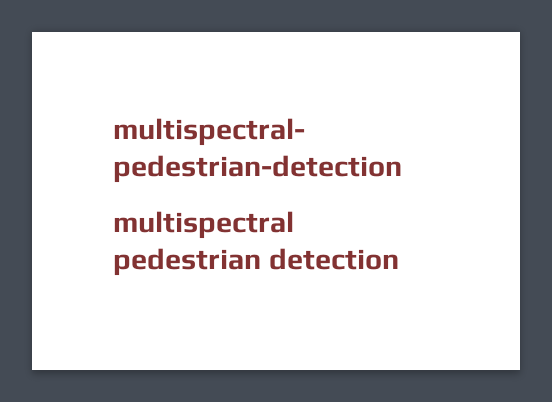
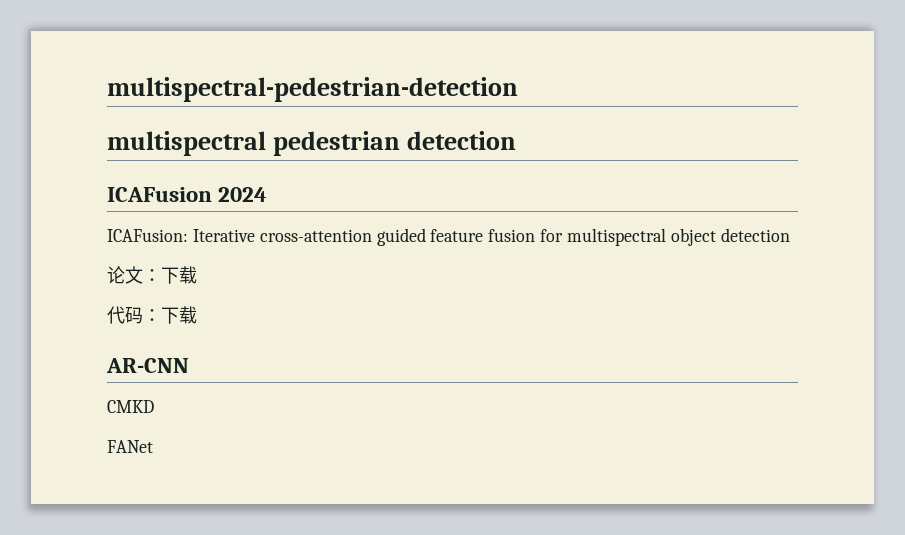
(399, 259) none -> [107,187,268,202] [107,228,790,246] [107,266,197,284] [107,306,197,324] [106,358,189,373] [107,400,154,413] [107,440,153,453] // ICAFusion 2024 // ICAFusion: Iterative cross-attention guided feature fusion for multispectral object detection // 论文：下载 // 代码：下载 // AR-CNN // CMKD // FANet

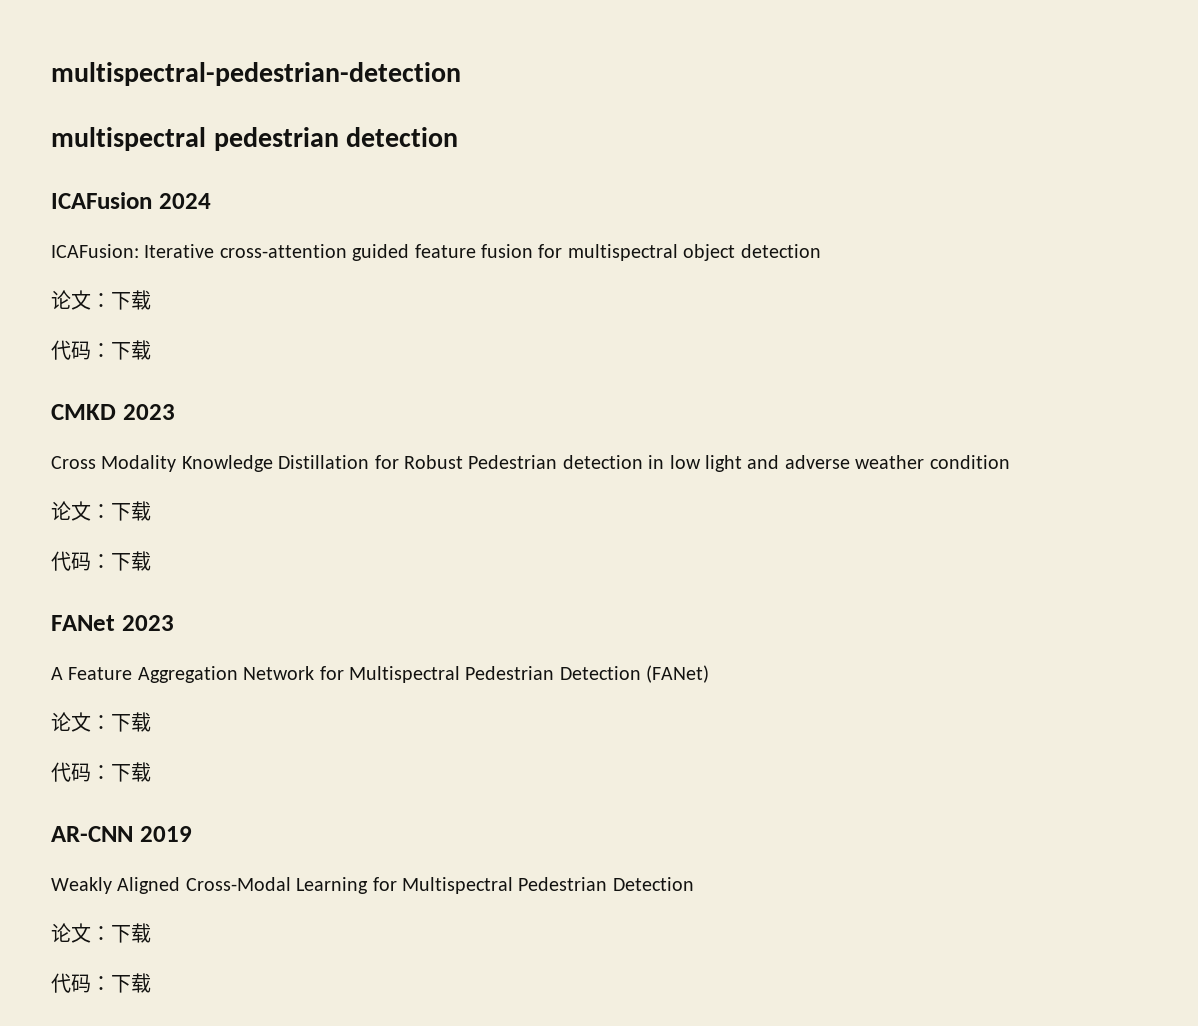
[106,358,189,373] [107,400,154,413] [107,440,153,453] AR-CNN // CMKD // FANet -> [51,404,175,420] [51,455,1010,472] [51,501,151,521] [51,551,151,571] [51,615,174,631] [51,665,710,683] [51,712,151,732] [51,762,151,782] [51,826,192,842] [51,877,694,894] [51,923,151,943] [51,973,151,993] CMKD 2023 // Cross Modality Knowledge Distillation for Robust Pedestrian detection in low light and adverse weather condition // 论文：下载 // 代码：下载 // FANet 2023 // A Feature Aggregation Network for Multispectral Pedestrian Detection (FANet) // 论文：下载 // 代码：下载 // AR-CNN 2019 // Weakly Aligned Cross-Modal Learning for Multispectral Pedestrian Detection // 论文：下载 // 代码：下载

